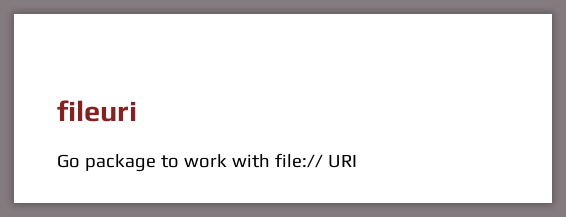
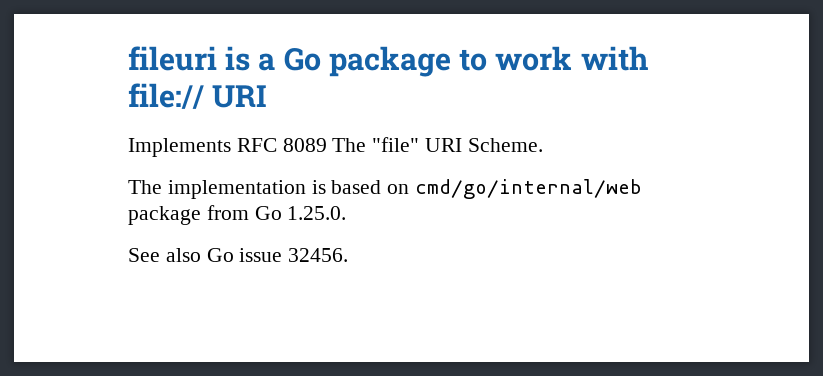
(137, 111) // -> [225,46,276,71] is a
(357, 161) none -> [128,137,543,157] [128,179,643,199] [128,205,347,225] [128,248,349,262] // Implements RFC 8089 The "file" URI Scheme. // The implementation is based on cmd/go/internal/web package from Go 1.25.0. // See also Go issue 32456.

